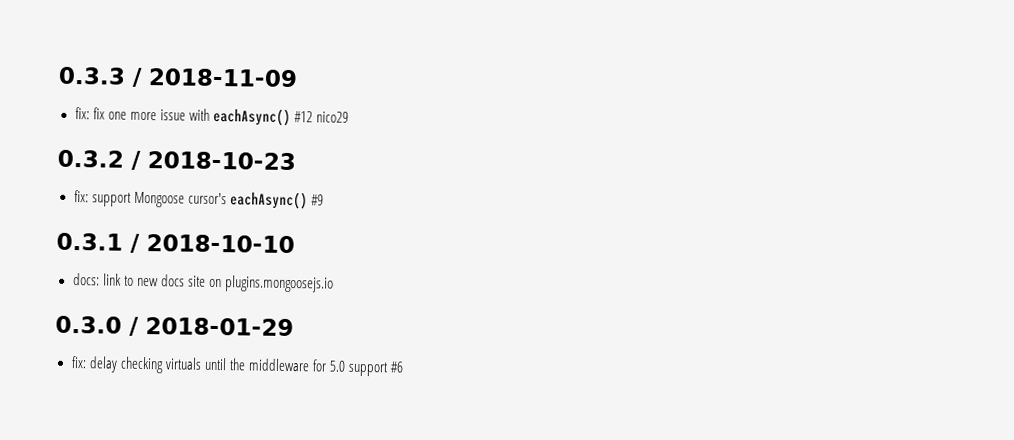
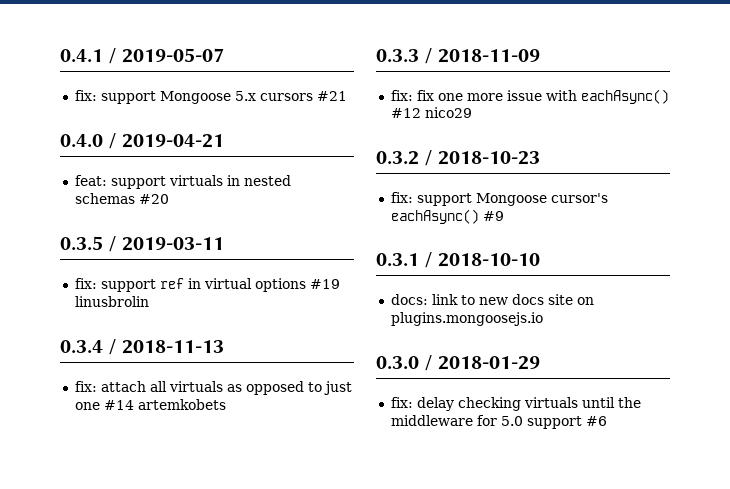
(58, 75) none -> [60,48,224,64] [74,90,347,104] [60,133,224,149] [74,175,291,189] [74,193,169,204] [60,236,224,252] [74,278,340,292] [74,296,149,307] [60,339,224,355] [74,381,352,395] [74,399,226,410] 0.4.1 / 2019-05-07 // fix: support Mongoose 5.x cursors #21 // 0.4.0 / 2019-04-21 // feat: support virtuals in nested schemas #20 // 0.3.5 / 2019-03-11 // fix: support ref in virtual options #19 linusbrolin // 0.3.4 / 2018-11-13 // fix: attach all virtuals as opposed to just one #14 artemkobets //

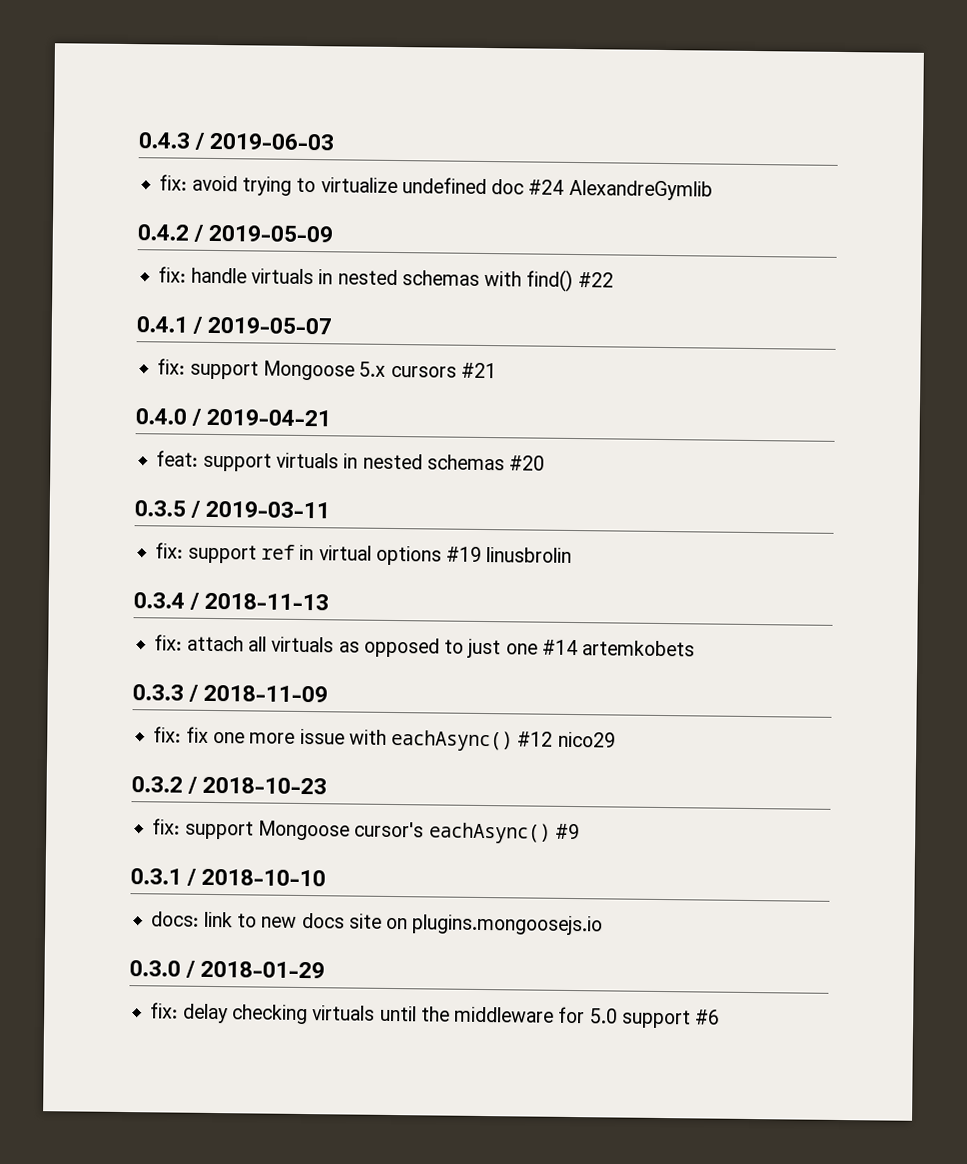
(60, 56) none -> [138,132,335,151] [159,174,713,201] [137,224,334,243] [158,266,614,292] 0.4.3 / 2019-06-03 // fix: avoid trying to virtualize undefined doc #24 AlexandreGymlib // 0.4.2 / 2019-05-09 // fix: handle virtuals in nested schemas with find() #22 //

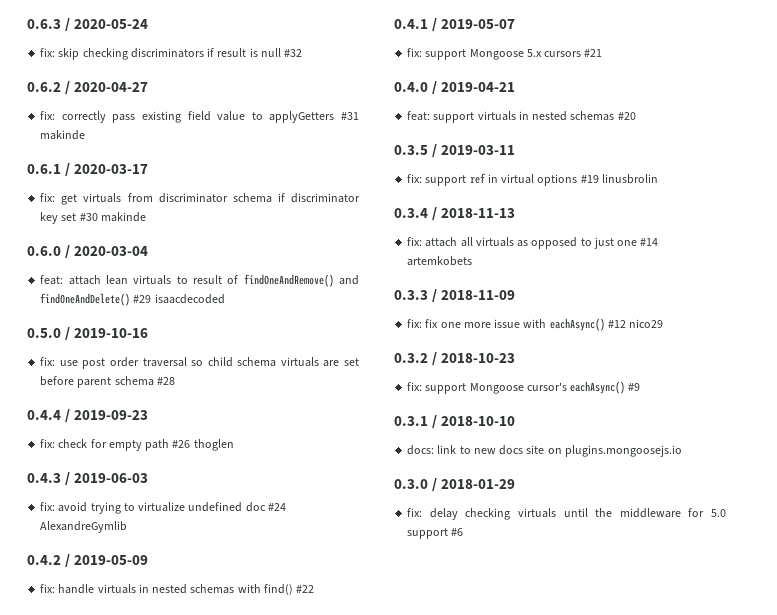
(138, 140) none -> [27,18,149,32] [40,48,303,60] [27,81,149,95] [40,111,359,123] [40,130,86,140] [27,163,149,177] [40,193,361,205] [40,212,146,224] [27,245,149,259] [40,274,359,287] [40,293,225,306] [27,327,149,341] [40,357,359,369] [40,376,175,388] [27,409,149,423] [40,439,234,451] 0.6.3 / 2020-05-24 // fix: skip checking discriminators if result is null #32 // 0.6.2 / 2020-04-27 // fix: correctly pass existing field value to applyGetters #31 makinde // 0.6.1 / 2020-03-17 // fix: get virtuals from discriminator schema if discriminator key set #30 makinde // 0.6.0 / 2020-03-04 // feat: attach lean virtuals to result of findOneAndRemove() and findOneAndDelete() #29 isaacdecoded // 0.5.0 / 2019-10-16 // fix: use post order traversal so child schema virtuals are set before parent schema #28 // 0.4.4 / 2019-09-23 // fix: check for empty path #26 thoglen //

